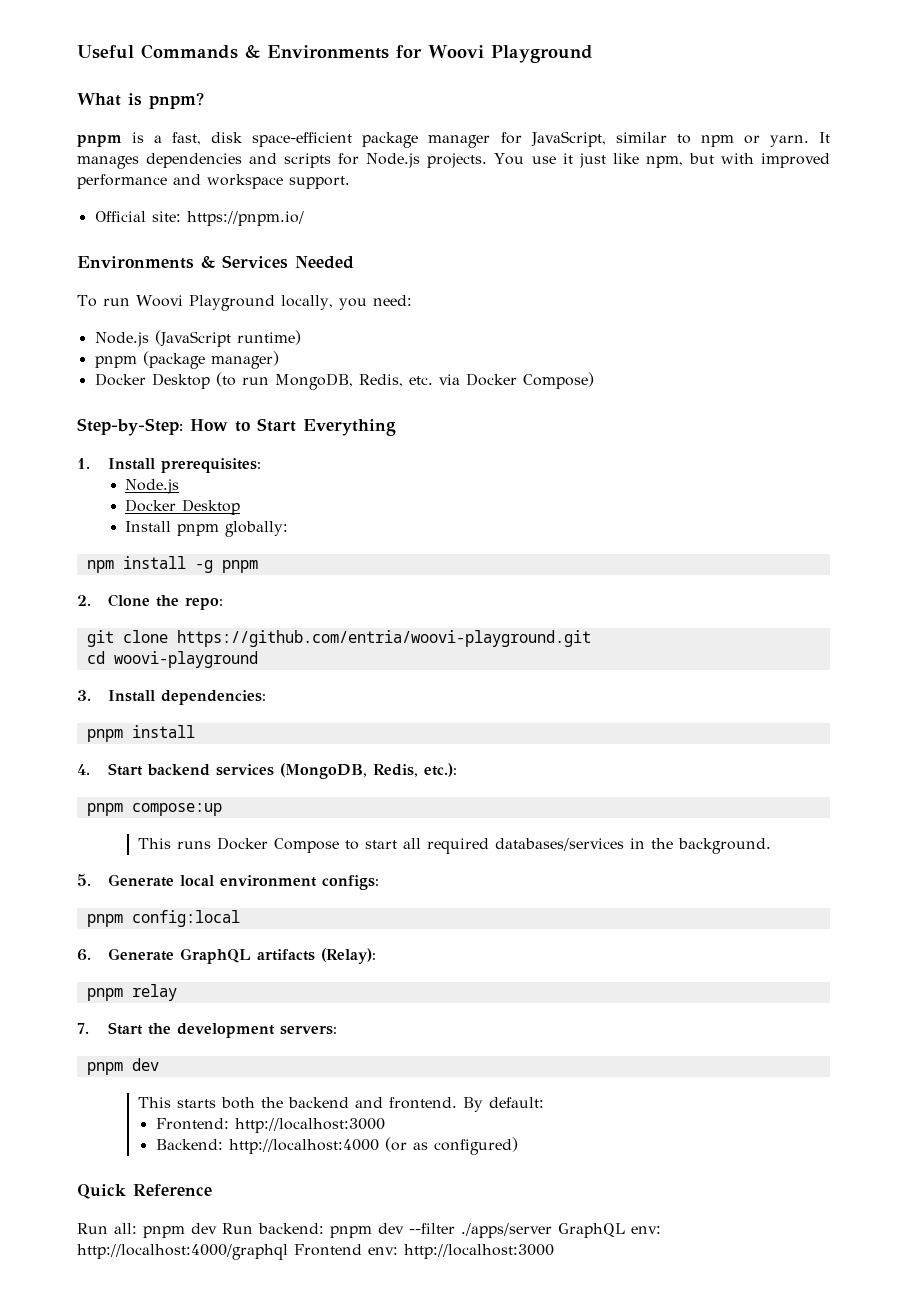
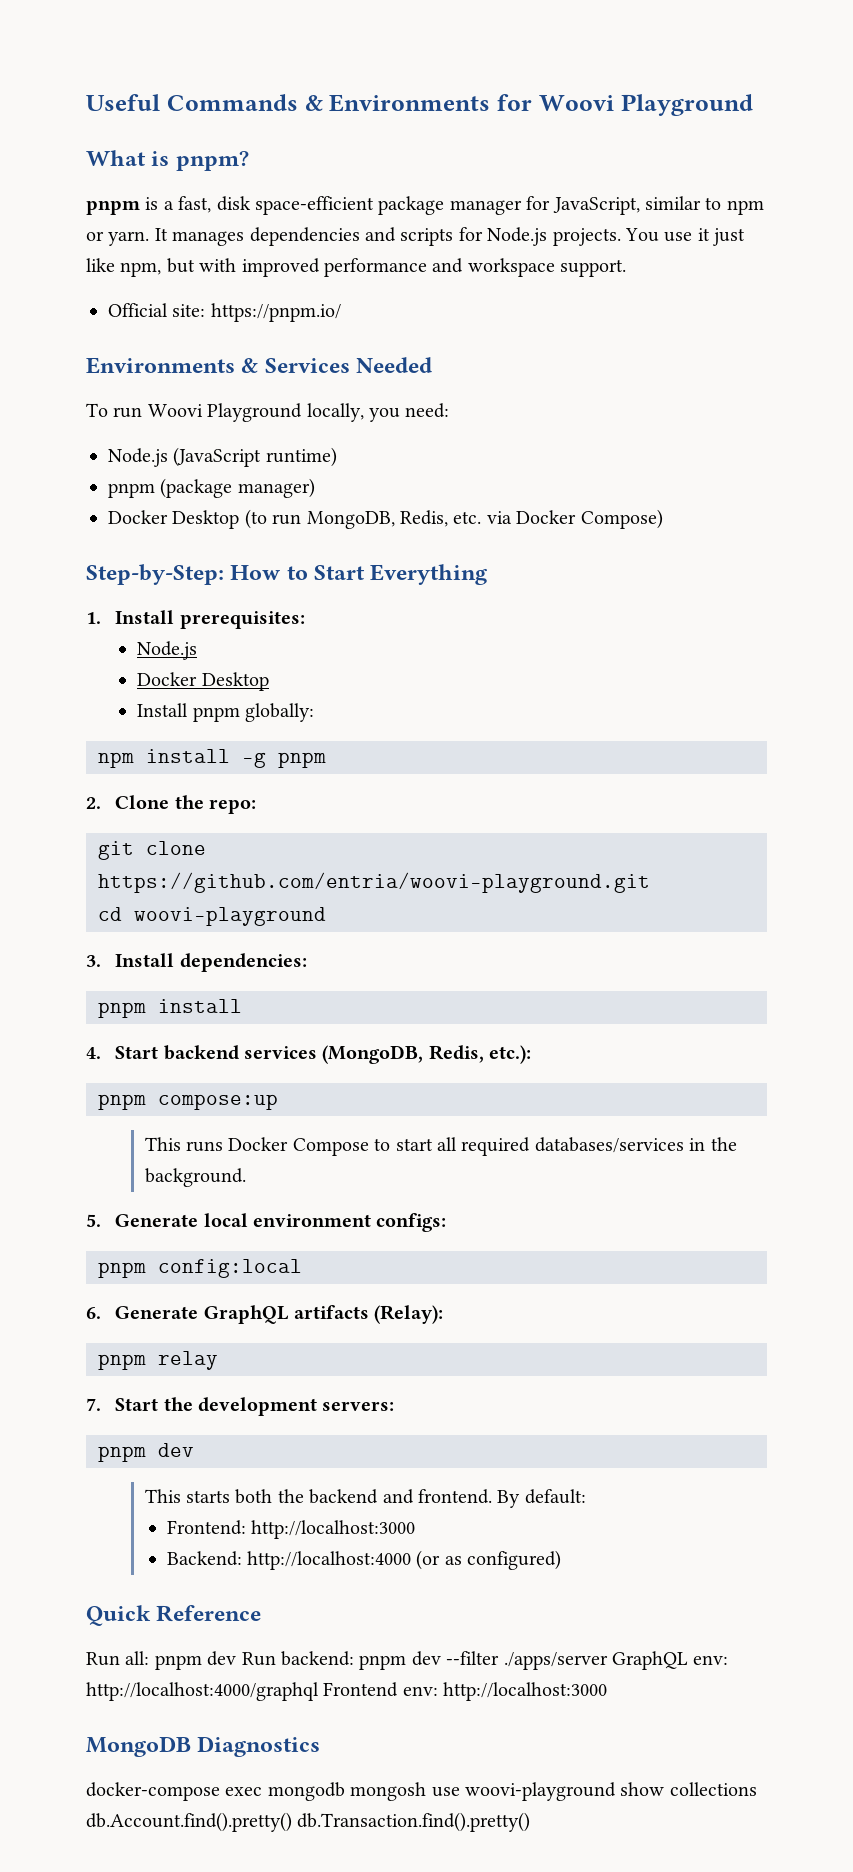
(554, 1251) none -> [86,1736,321,1757] [86,1782,757,1801] [86,1812,531,1832] // MongoDB Diagnostics // docker-compose exec mongodb mongosh use woovi-playground show collections db.Account.find().pretty() db.Transaction.find().pretty()

